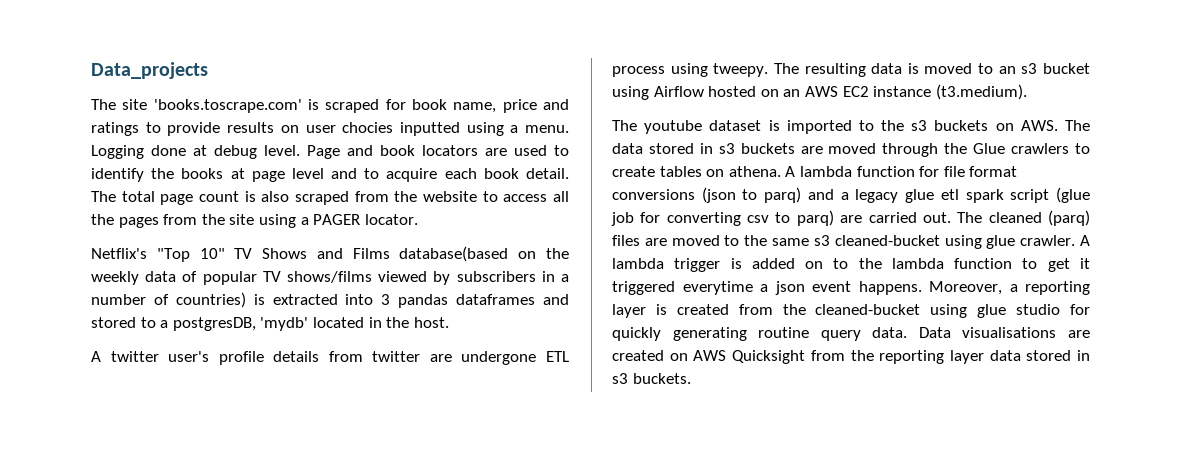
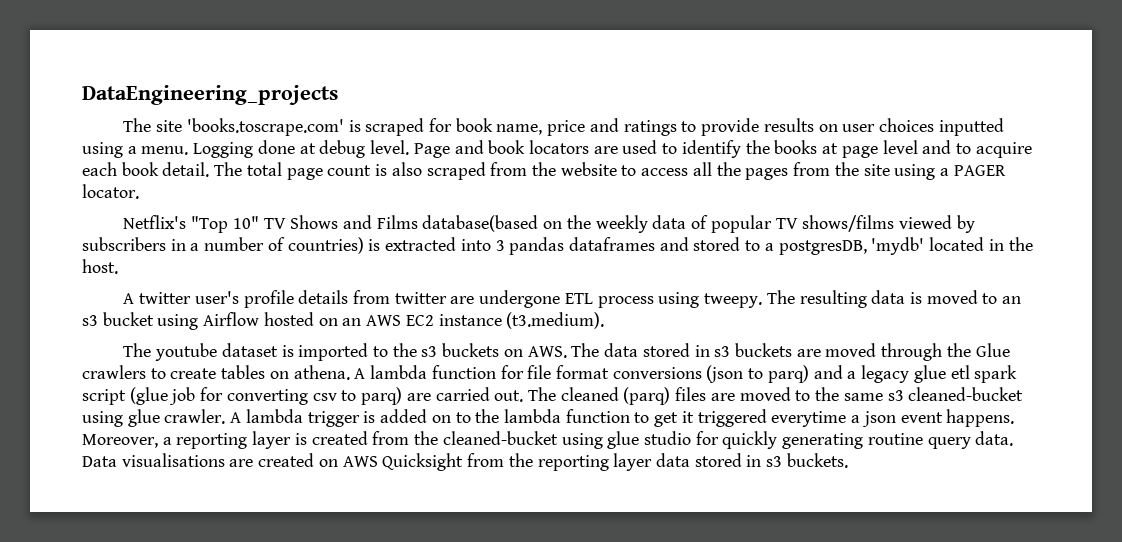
[91,62,208,79] Data_projects -> [82,85,338,105] DataEngineering_projects
[342,122,394,133] chocies -> [879,118,935,132] choices

